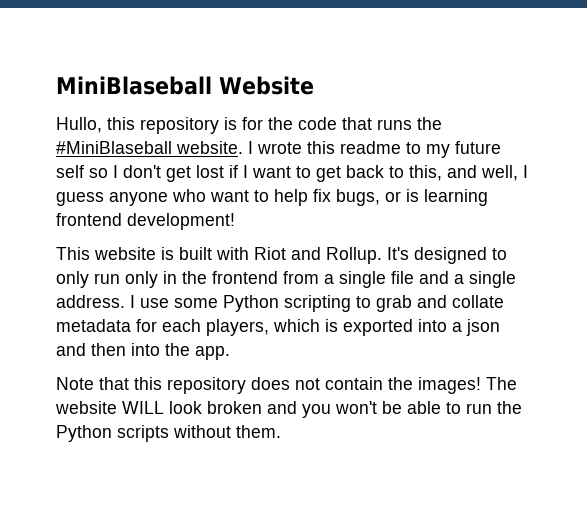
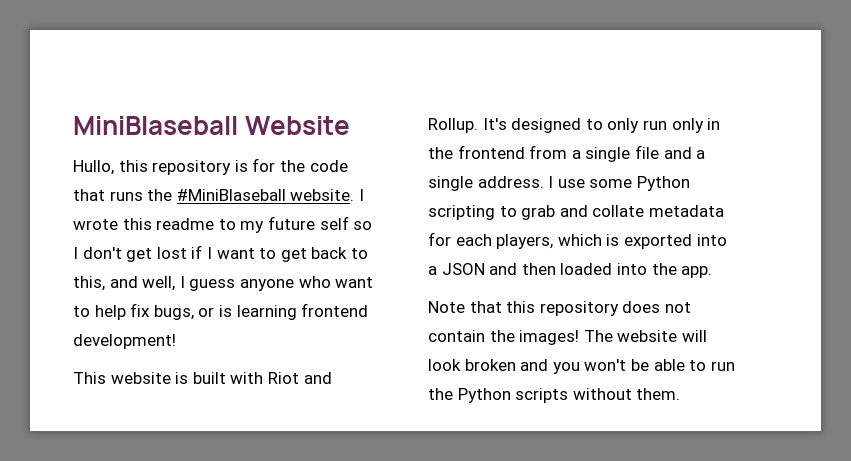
[466,319,500,336] json -> [441,263,485,275] JSON
(126, 349) none -> [560,263,613,275] loaded
[122,401,164,414] WILL -> [681,330,707,342] will

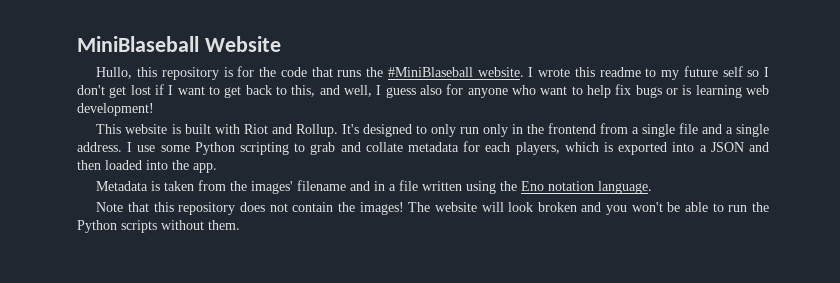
(236, 285) none -> [420,84,464,95] also for
[153,305,194,320] bugs, -> [635,85,662,98] bugs
[301,303,369,317] frontend -> [746,85,770,95] web
(713, 272) none -> [96,180,653,194] // Metadata is taken from the images' filename and in a file written using the Eno notation language.

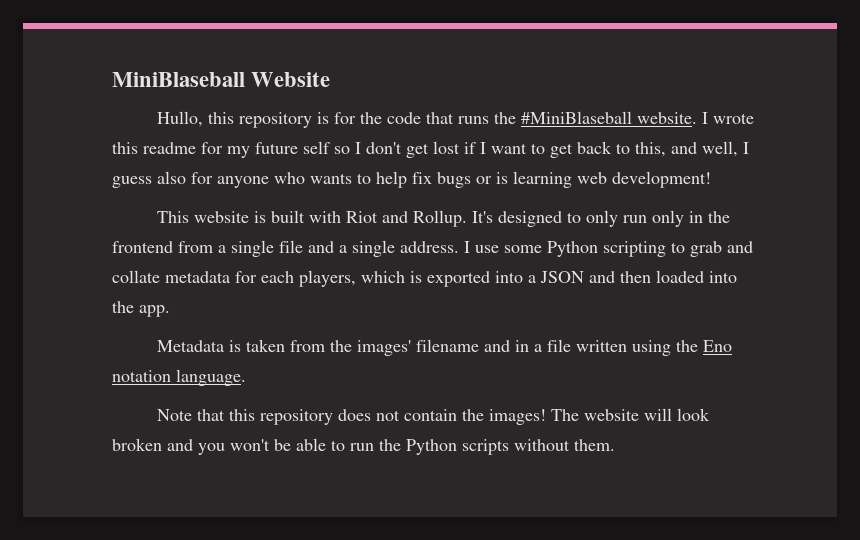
[645,68,657,77] to -> [201,142,223,154] for
[540,86,568,95] want -> [310,173,352,184] wants

